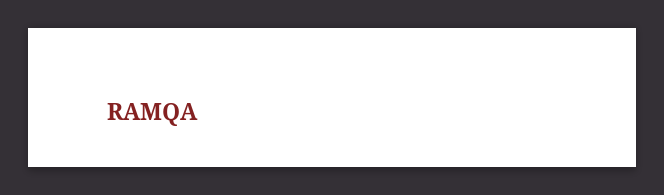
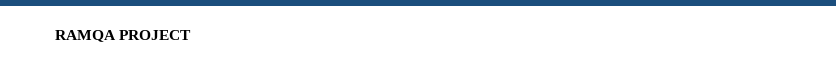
(198, 114) none -> [119,30,192,40] PROJECT

